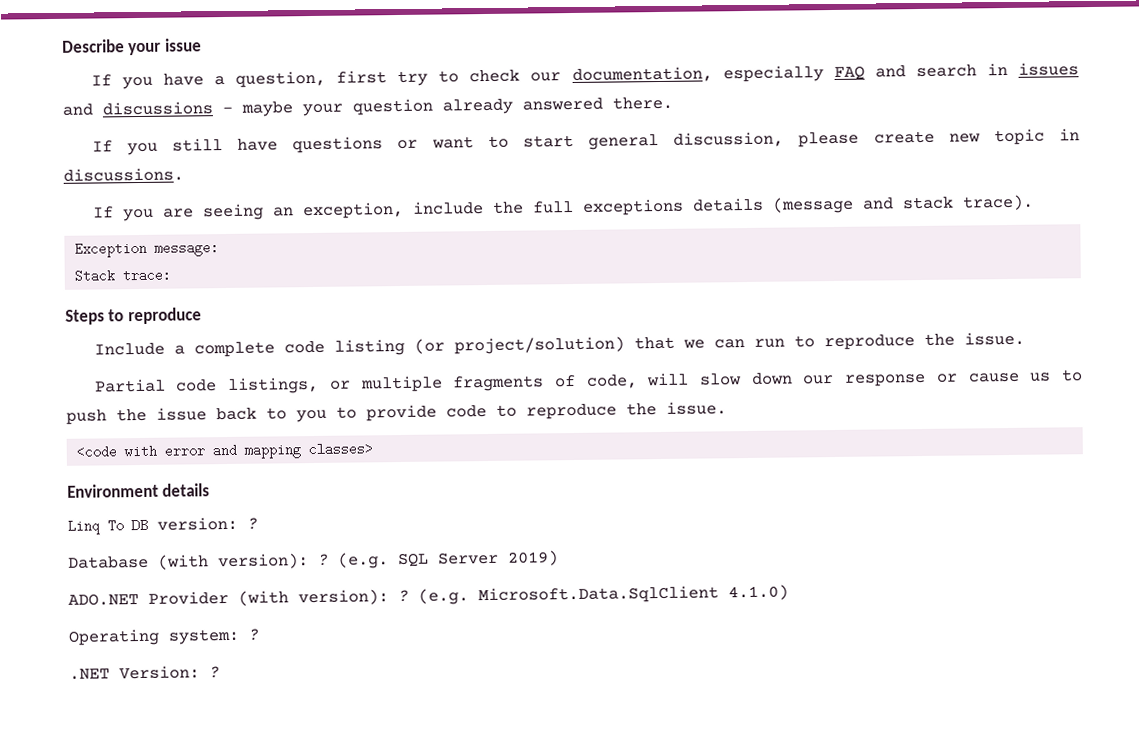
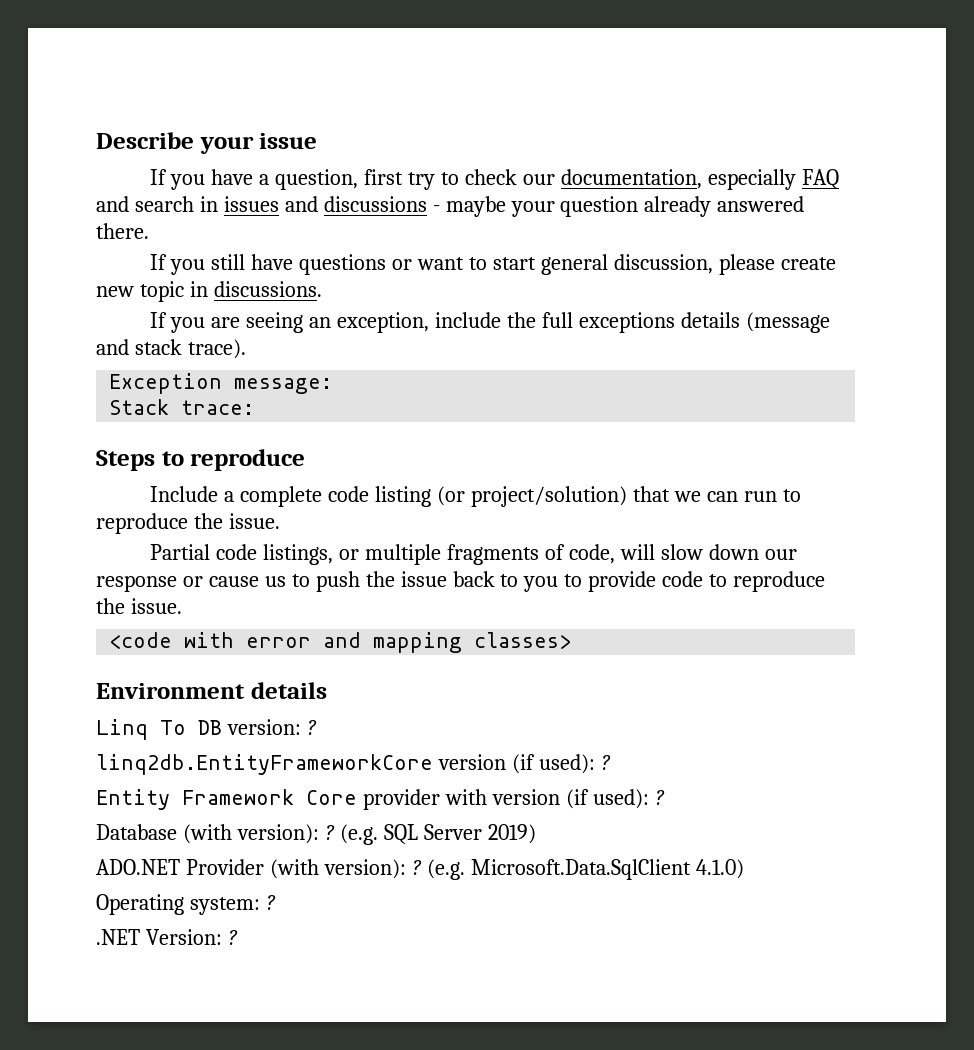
(258, 523) none -> [96,754,611,775] [96,789,665,810] // linq2db.EntityFrameworkCore version (if used): ? // Entity Framework Core provider with version (if used): ?

